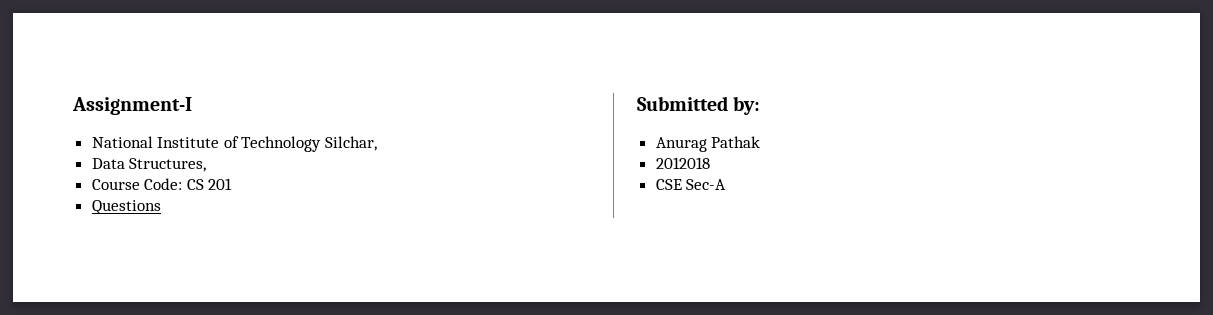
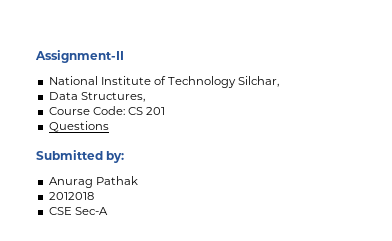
[72,97,192,115] Assignment-I -> [35,50,124,63] Assignment-II

